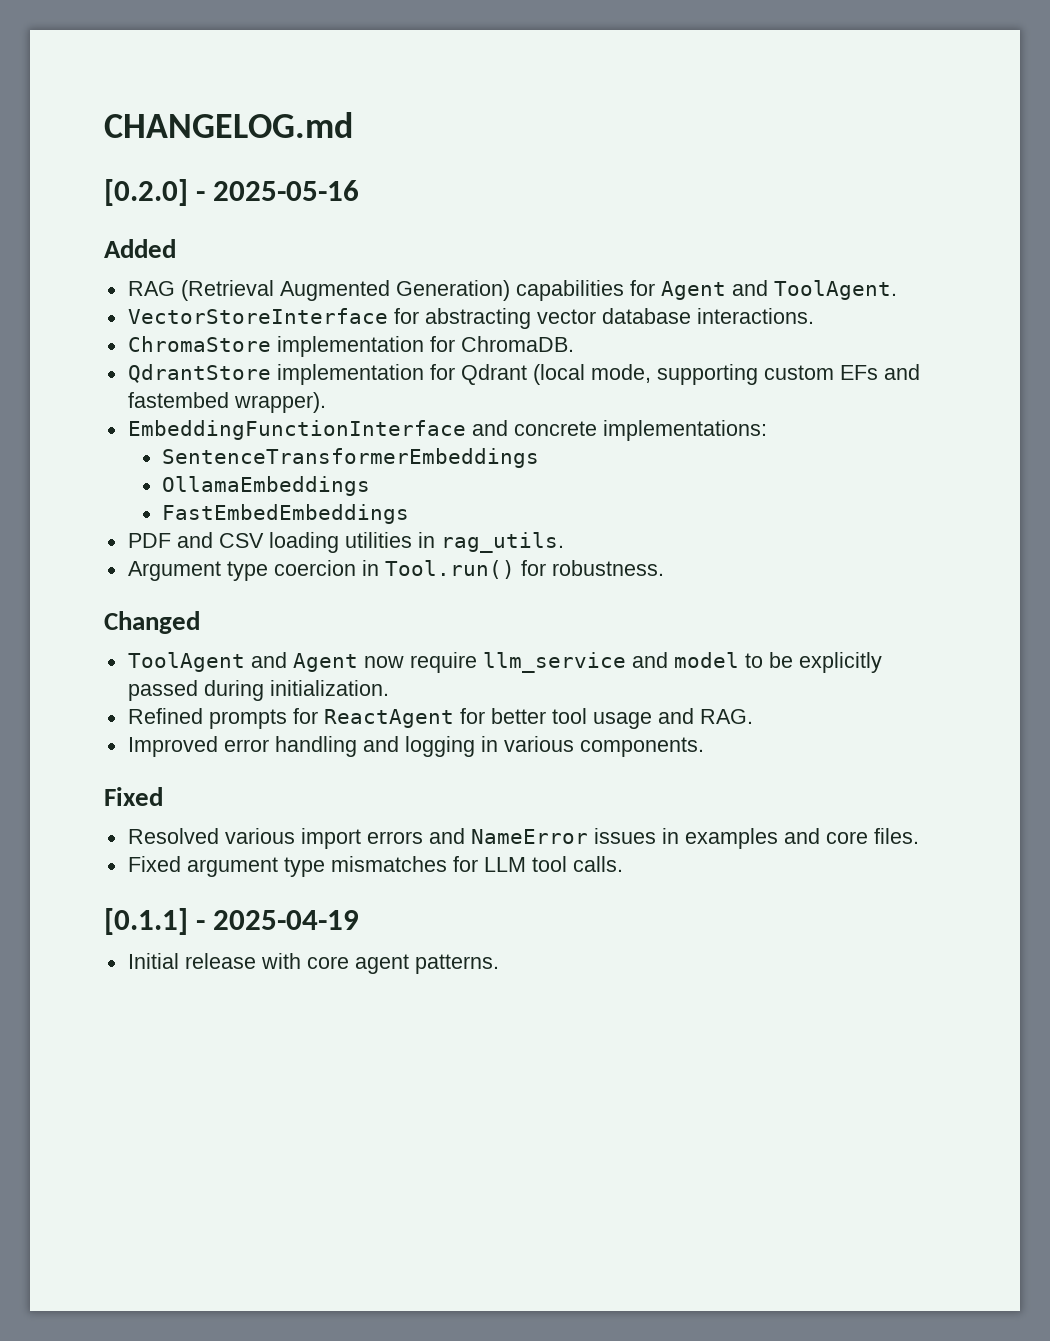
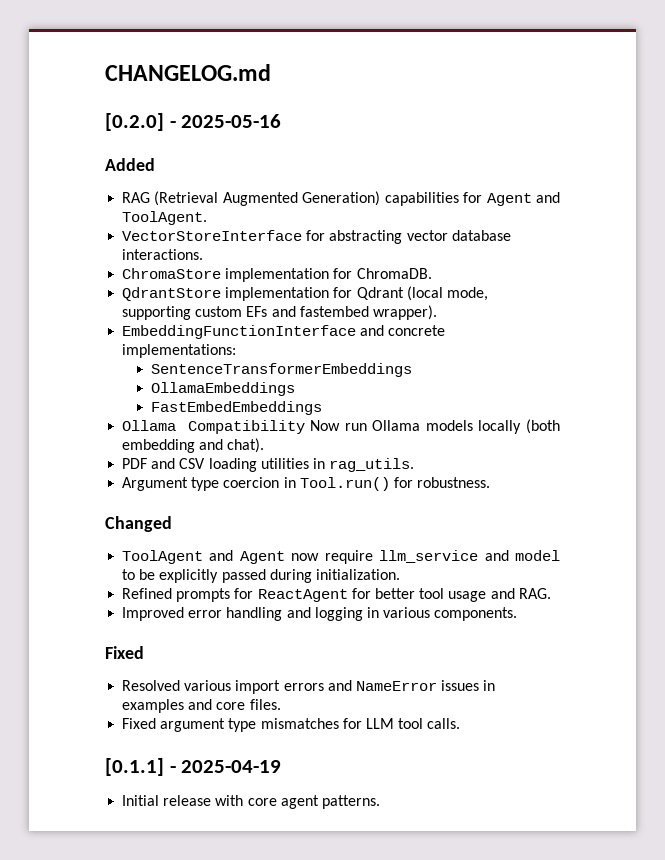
(410, 514) none -> [122,419,560,434] [122,438,265,453] // Ollama Compatibility Now run Ollama models locally (both embedding and chat).

